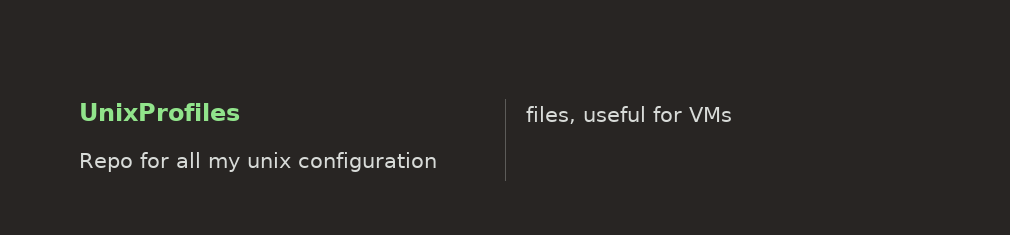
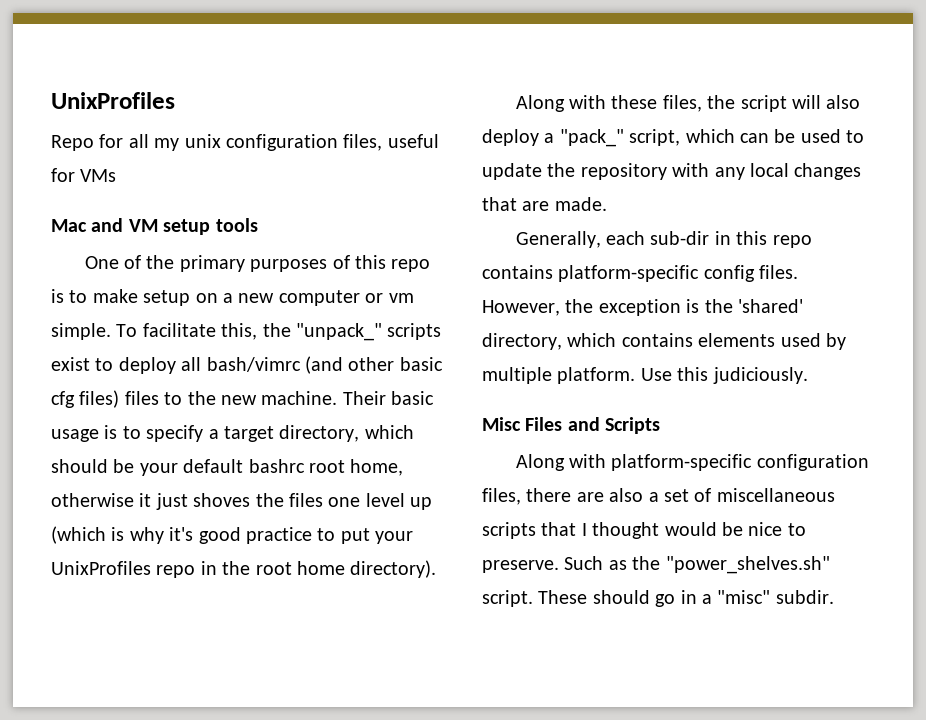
(732, 114) none -> [51,218,258,235] [84,255,431,272] [51,289,414,306] [51,323,442,341] [51,356,443,374] [51,390,435,408] [51,425,414,442] [51,459,404,476] [51,493,433,510] [51,526,414,544] [51,560,437,578] [515,95,861,112] [482,129,865,147] [482,163,862,180] [482,197,607,211] [515,231,812,248] [482,265,799,282] [482,299,803,316] [482,333,846,350] [482,367,808,384] [482,417,661,434] [515,454,869,471] [482,488,835,505] [482,522,806,539] [482,556,830,574] [482,590,834,607] // Mac and VM setup tools // One of the primary purposes of this repo is to make setup on a new computer or vm simple. To facilitate this, the "unpack_" scripts exist to deploy all bash/vimrc (and other basic cfg files) files to the new machine. Their basic usage is to specify a target directory, which should be your default bashrc root home, otherwise it just shoves the files one level up (which is why it's good practice to put your UnixProfiles repo in the root home directory). // Along with these files, the script will also deploy a "pack_" script, which can be used to update the repository with any local changes that are made. // Generally, each sub-dir in this repo contains platform-specific config files. However, the exception is the 'shared' directory, which contains elements used by multiple platform. Use this judiciously. // Misc Files and Scripts // Along with platform-specific configuration files, there are also a set of miscellaneous scripts that I thought would be nice to preserve. Such as the "power_shelves.sh" script. These should go in a "misc" subdir.

